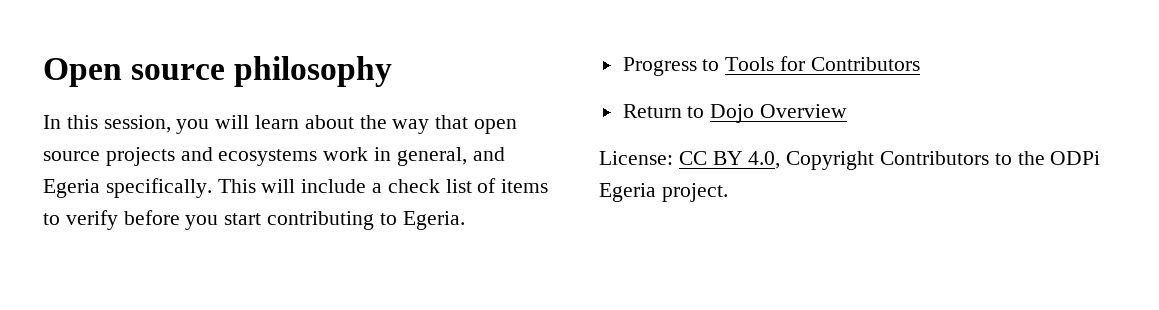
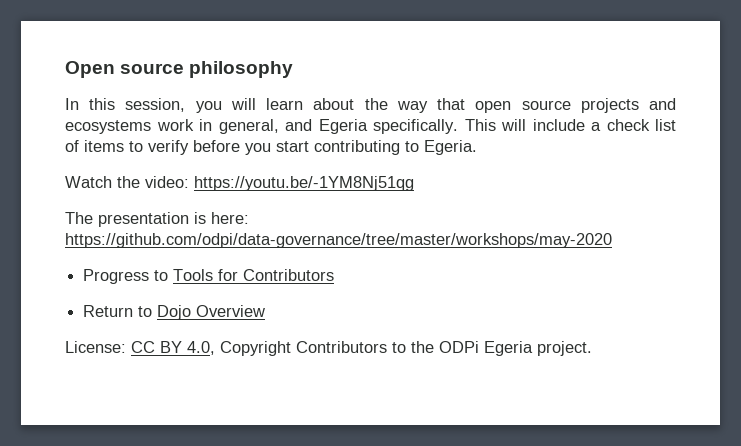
(465, 220) none -> [65,176,414,191] [65,212,249,227] [65,233,612,248] // Watch the video: https://youtu.be/-1YM8Nj51qg // The presentation is here: https://github.com/odpi/data-governance/tree/master/workshops/may-2020

